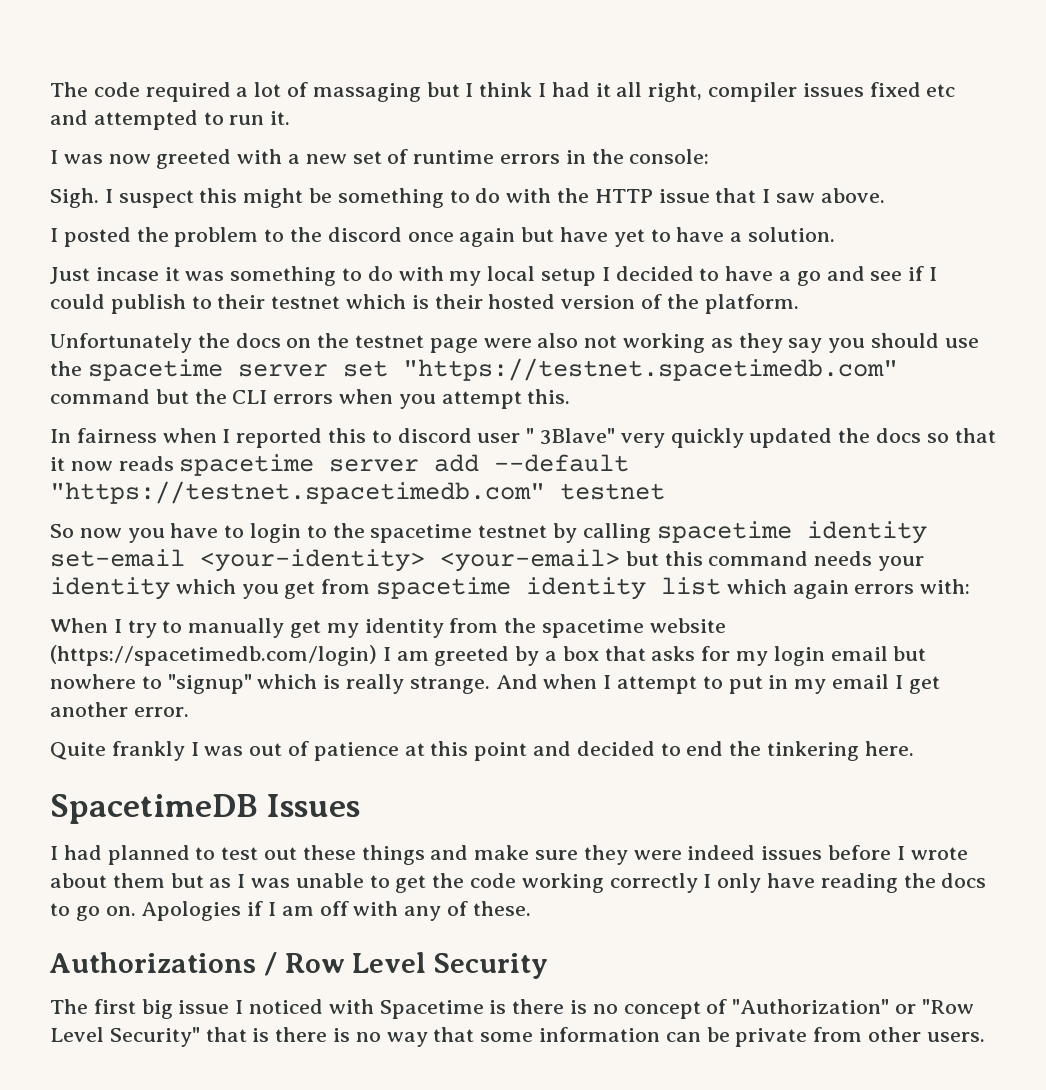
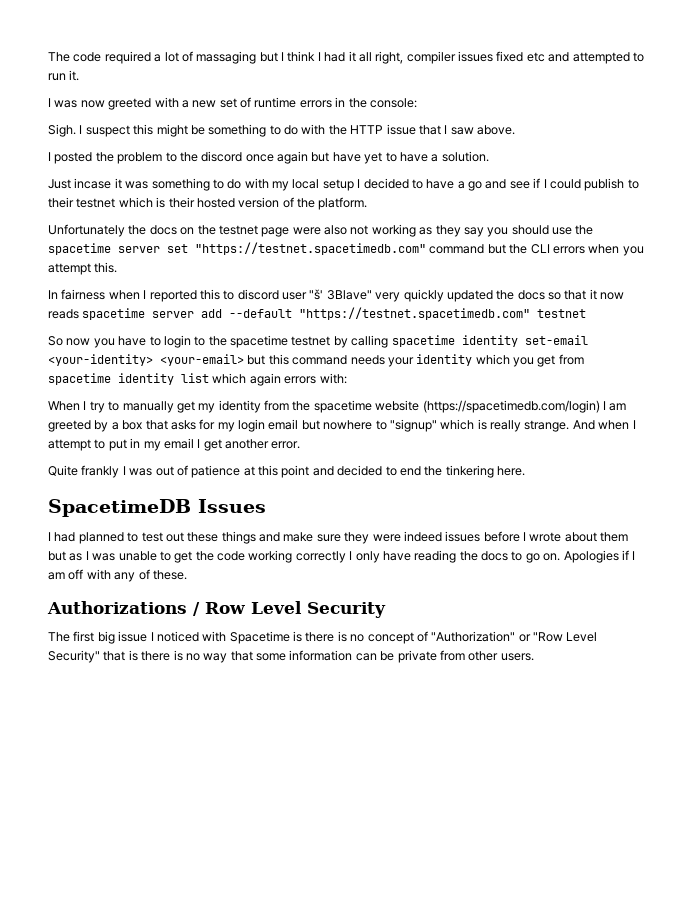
[526,428,535,443] " -> [309,289,324,300] "š'

